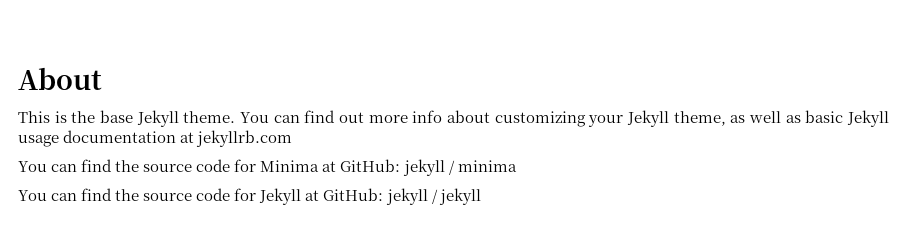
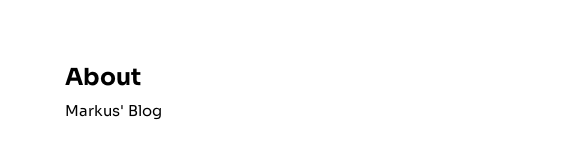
[18,110,889,127] [18,130,293,147] [18,159,517,176] [18,188,481,205] This is the base Jekyll theme. You can find out more info about customizing your Jekyll theme, as well as basic Jekyll usage documentation at jekyllrb.com // You can find the source code for Minima at GitHub: jekyll / minima // You can find the source code for Jekyll at GitHub: jekyll / jekyll -> [65,105,163,120] Markus' Blog

